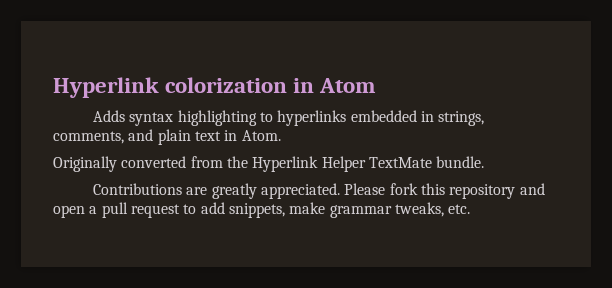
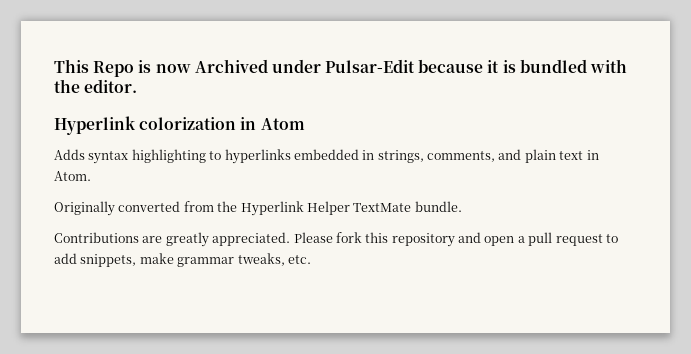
(53, 87) none -> [54,59,628,77] [54,79,138,93] This Repo is now Archived under Pulsar-Edit because it is bundled with the editor. //

